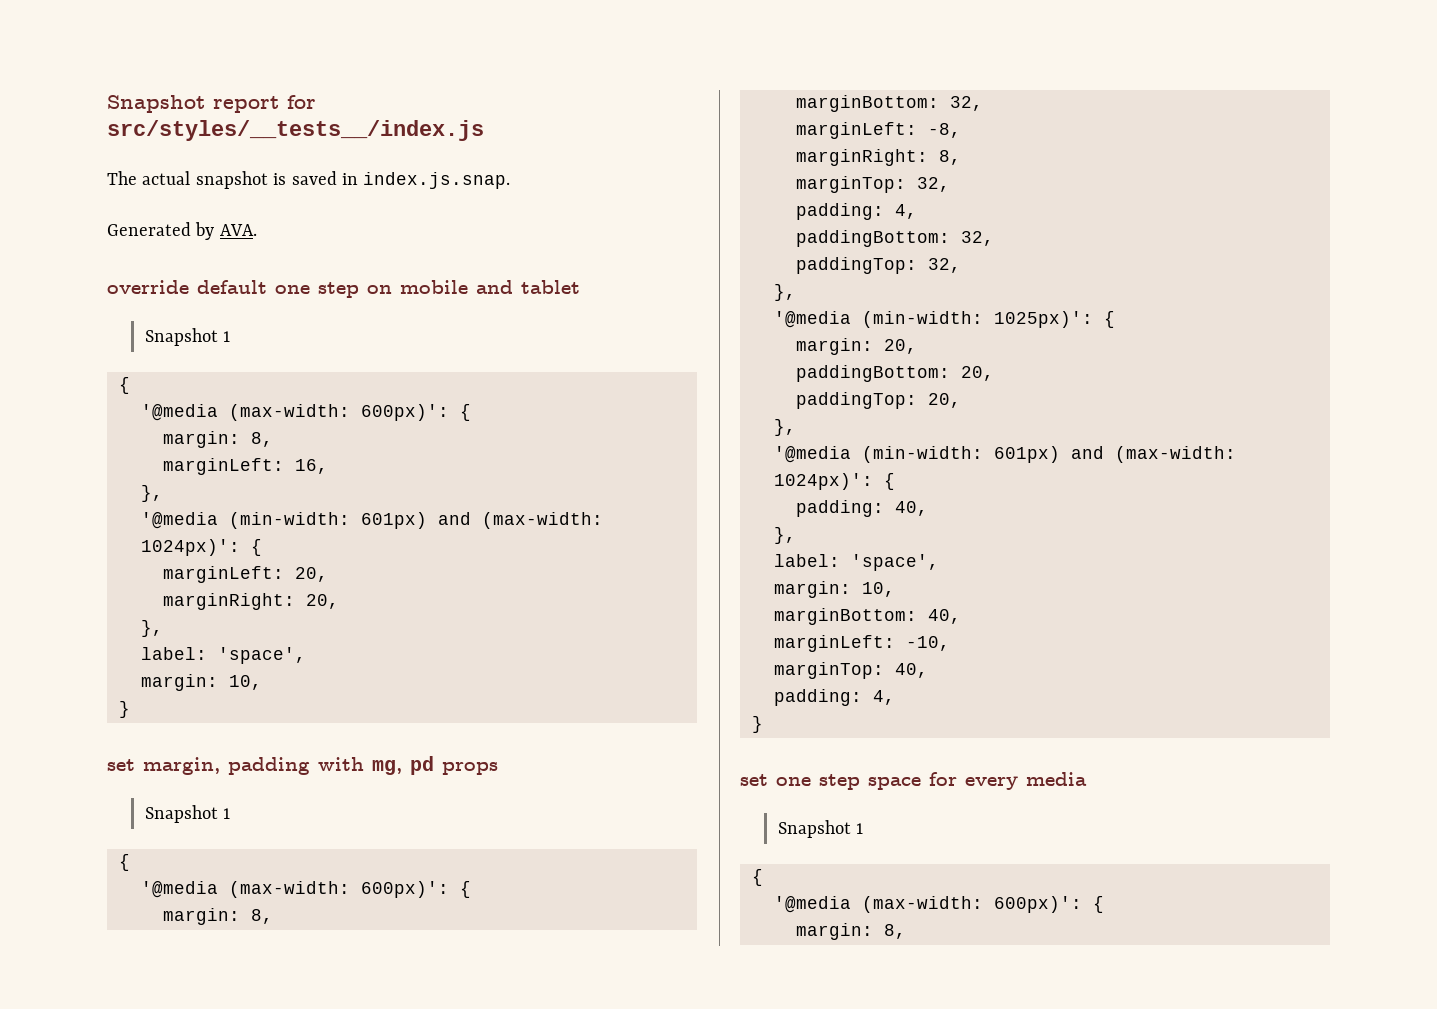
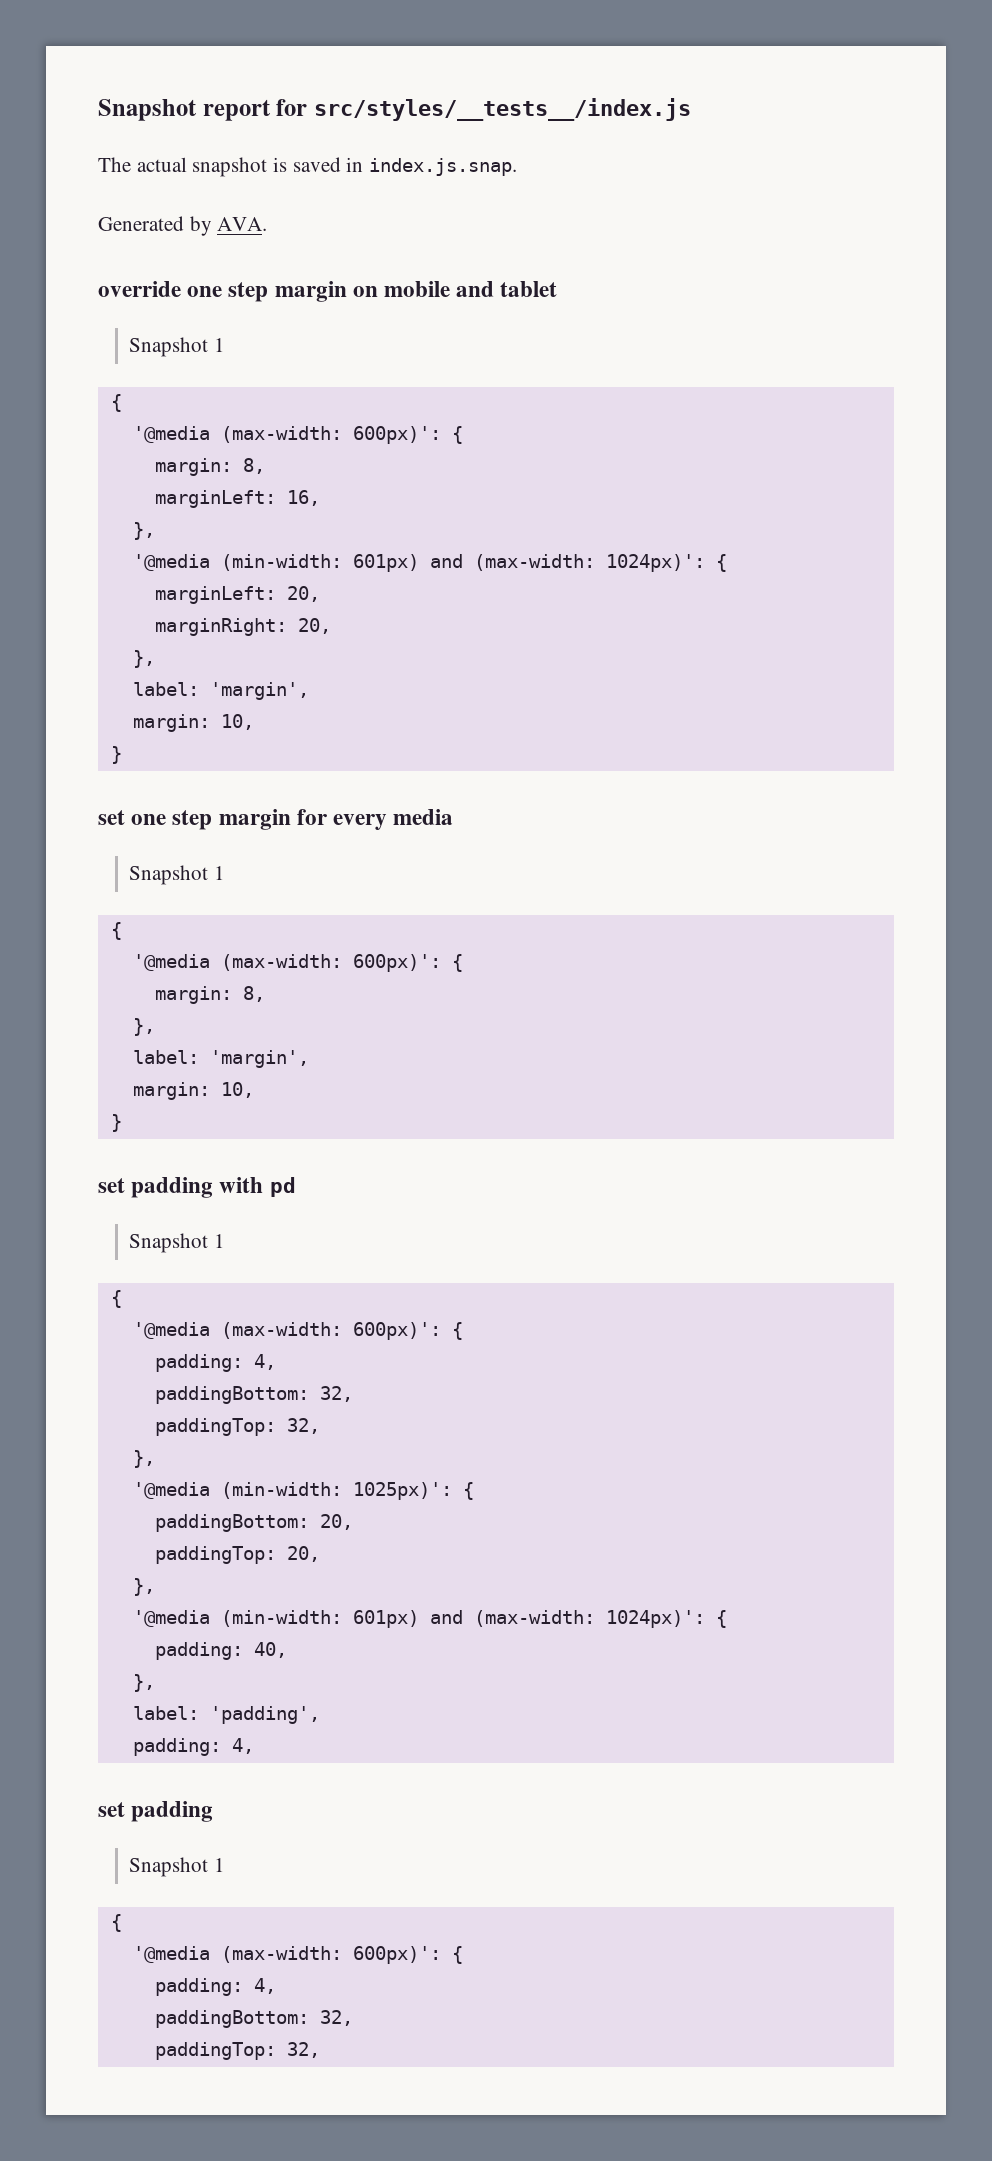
[197,280,359,298] default one step -> [187,281,347,302] one step margin
[218,647,306,664] [141,674,262,691] [119,701,130,718] [107,756,498,775] [144,805,230,823] [119,854,130,871] [141,881,471,898] [163,908,273,925] [796,95,983,112] [796,122,961,139] [796,149,961,166] [796,176,950,193] 'space', // margin: 10, // } // set margin, padding with mg, pd props // Snapshot 1 // { // '@media (max-width: 600px)': { // margin: 8, // marginBottom: 32, // marginLeft: -8, // marginRight: 8, // marginTop: 32, -> [209,682,309,700] [132,714,254,732] [110,746,122,764] [98,809,454,830] [129,865,226,885] [110,922,122,940] [132,954,463,972] [154,986,265,1004] [132,1018,155,1036] [132,1050,309,1068] [132,1082,254,1100] [110,1114,122,1132] [98,1177,296,1198] [129,1233,226,1253] [110,1290,122,1308] [132,1322,463,1340] 'margin', // margin: 10, // } // set one step margin for every media // Snapshot 1 // { // '@media (max-width: 600px)': { // margin: 8, // }, // label: 'margin', // margin: 10, // } // set padding with pd // Snapshot 1 // { // '@media (max-width: 600px)': {
[796,338,917,355] // margin: 20, -> (474, 1491) none
[851,554,939,571] [774,581,895,598] [774,608,961,625] [774,635,950,652] [774,662,928,679] [774,689,895,706] [752,716,763,733] [740,772,1087,790] [777,820,863,838] [752,869,763,886] [774,896,1104,913] [796,923,906,940] 'space', // margin: 10, // marginBottom: 40, // marginLeft: -10, // marginTop: 40, // padding: 4, // } // set one step space for every media // Snapshot 1 // { // '@media (max-width: 600px)': { // margin: 8, -> [209,1706,320,1724] [132,1738,254,1756] [98,1801,214,1822] [129,1857,226,1877] [110,1914,122,1932] [132,1946,463,1964] [154,1978,276,1996] [154,2010,353,2028] [154,2042,320,2060] 'padding', // padding: 4, // set padding // Snapshot 1 // { // '@media (max-width: 600px)': { // padding: 4, // paddingBottom: 32, // paddingTop: 32,

